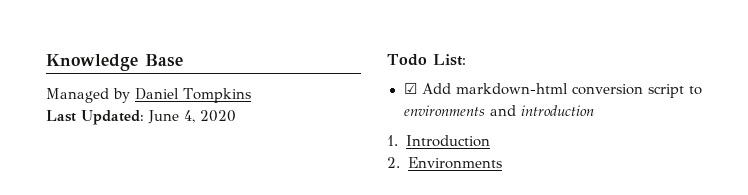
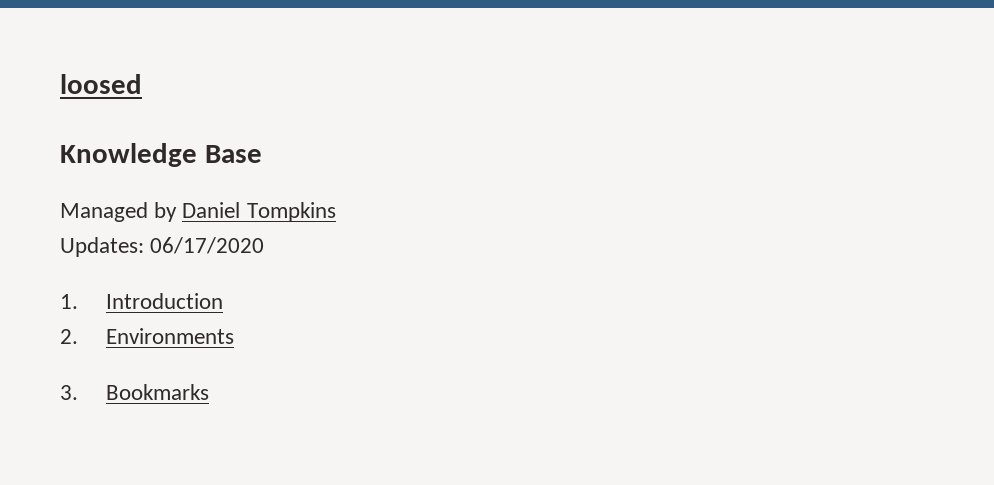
(46, 62) none -> [60,74,142,94] loosed //
[46,110,236,125] [387,54,466,66] [403,83,702,98] [403,105,594,116] Last Updated: June 4, 2020 // Todo List: // ☑ Add markdown-html conversion script to environments and introduction -> [60,237,265,257] Updates: 06/17/2020
(502, 163) none -> [60,384,209,400] // 3. Bookmarks

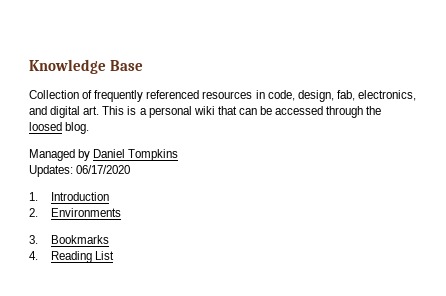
[60,74,142,94] loosed // -> (29, 66) none
(262, 154) none -> [29,90,416,102] [29,106,382,118] [29,122,90,134] // Collection of frequently referenced resources in code, design, fab, electronics, and digital art. This is a personal wiki that can be accessed through the loosed blog.
(209, 392) none -> [29,251,115,263] // 4. Reading List

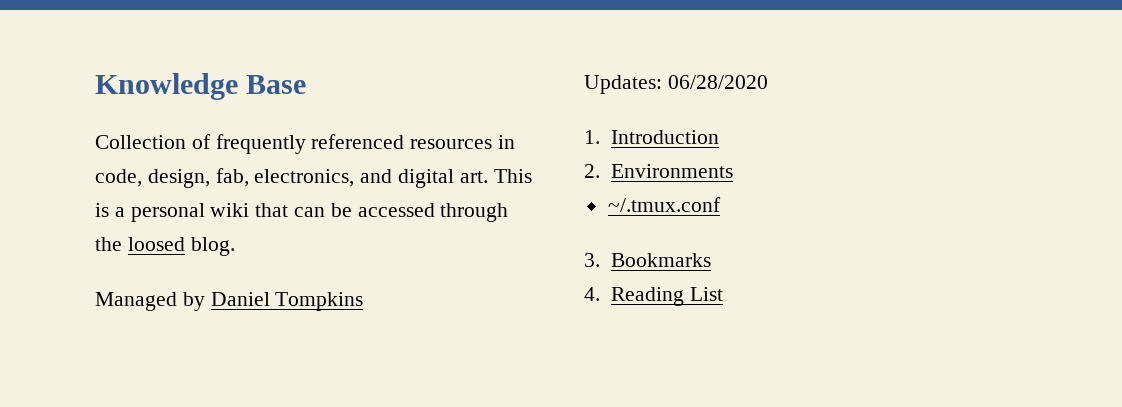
[76,165,131,174] 06/17/2020 -> [667,75,768,89] 06/28/2020
(121, 212) none -> [607,197,721,212] // ~/.tmux.conf

